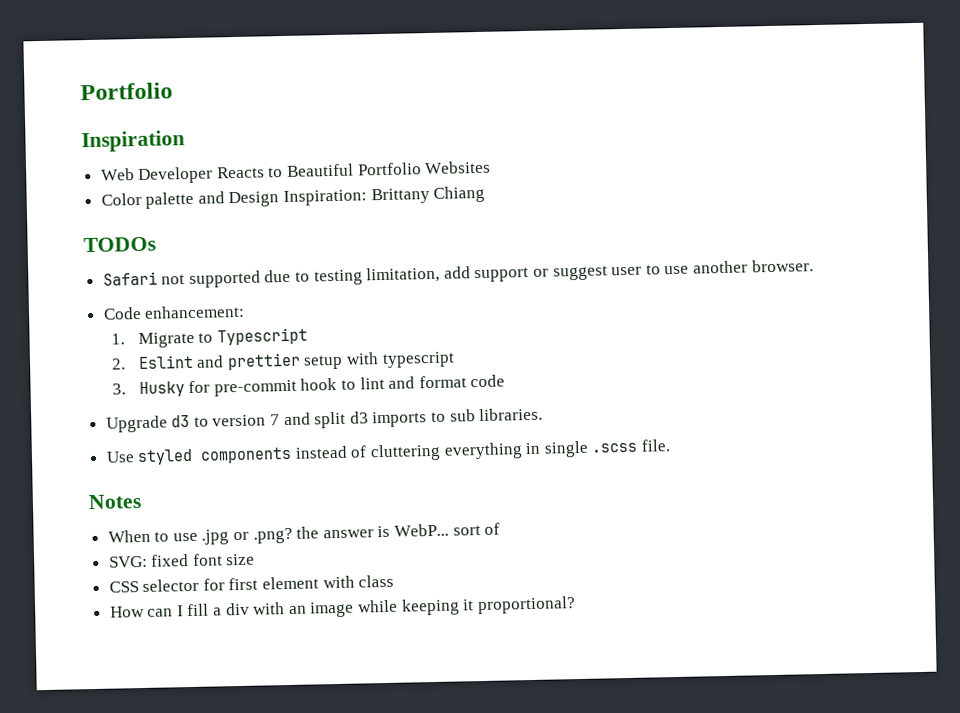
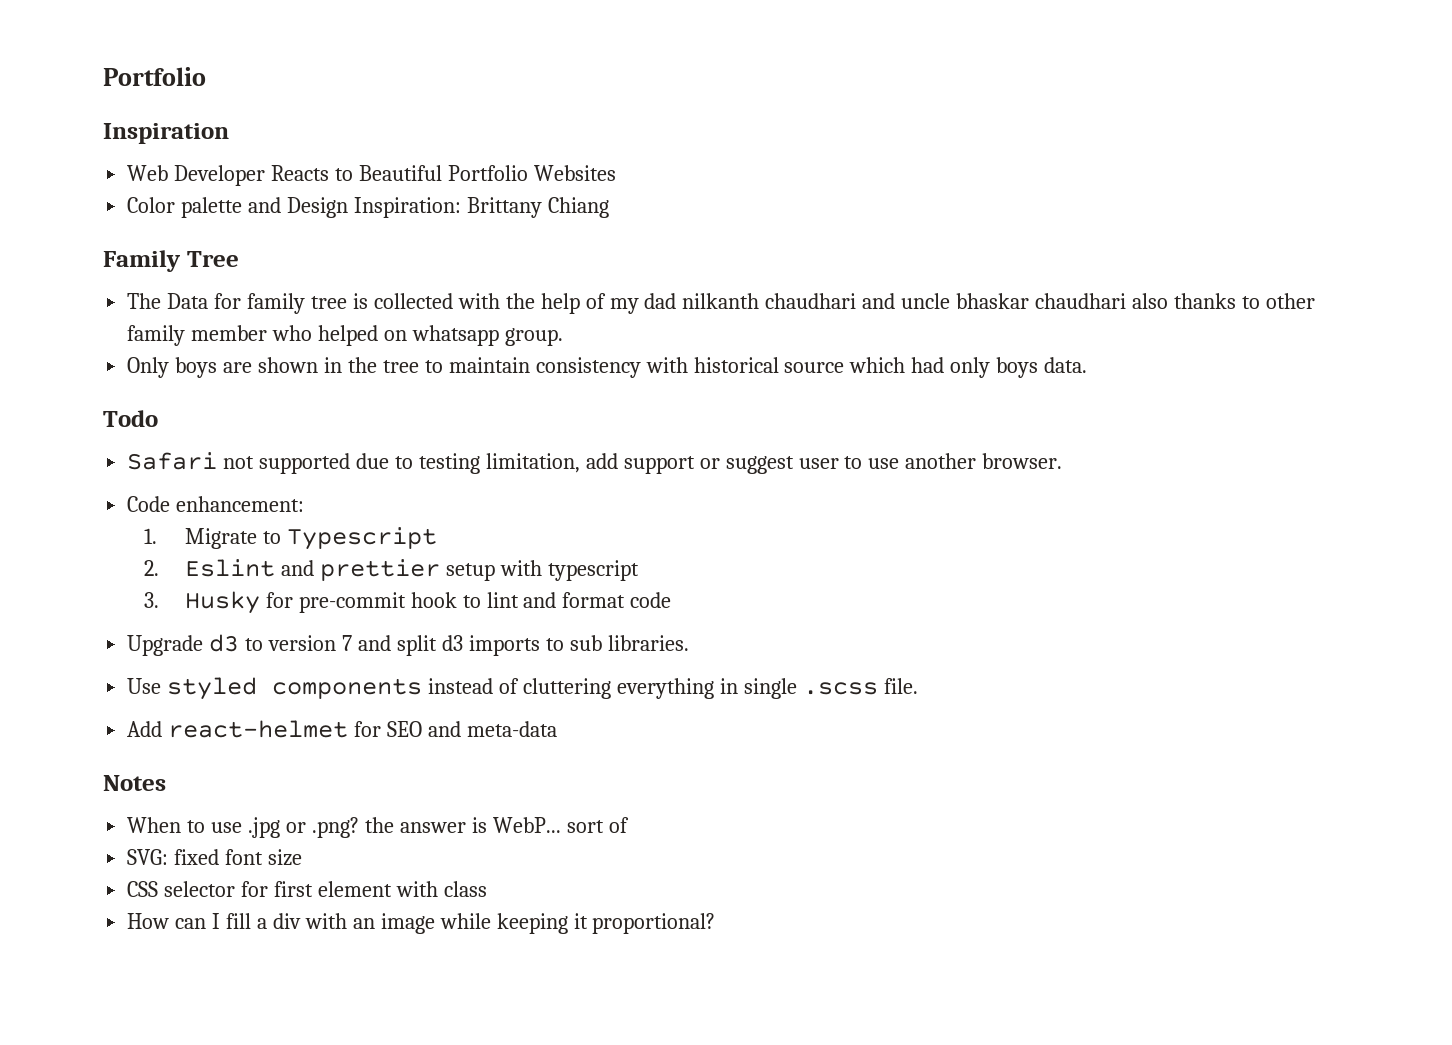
[83,236,156,253] TODOs -> [103,250,239,272] [127,293,1315,314] [127,325,563,346] [127,357,1088,378] [103,410,158,427] Family Tree // The Data for family tree is collected with the help of my dad nilkanth chaudhari and uncle bhaskar chaudhari also thanks to other family member who helped on whatsapp group. // Only boys are shown in the tree to maintain consistency with historical source which had only boys data. // Todo
(671, 445) none -> [127,720,557,738] // Add react-helmet for SEO and meta-data

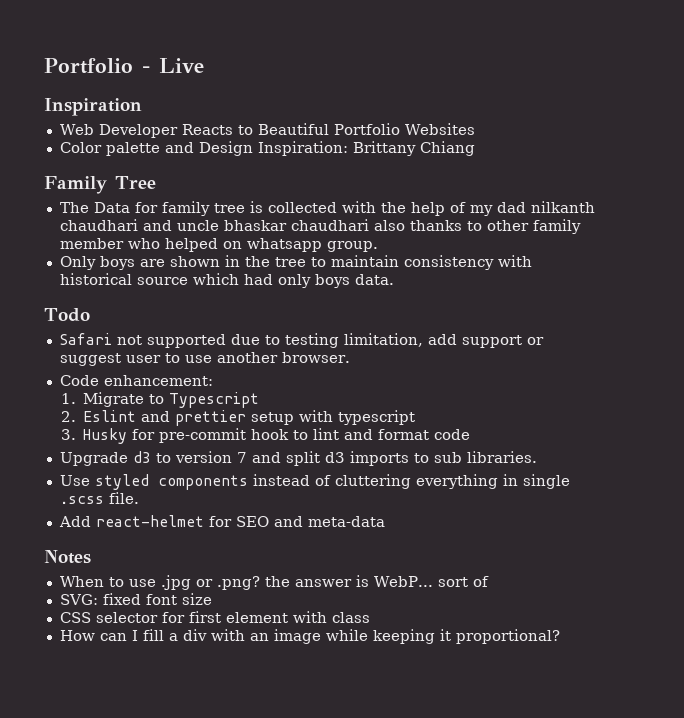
[103,67,206,86] Portfolio -> [44,58,204,74] Portfolio - Live

